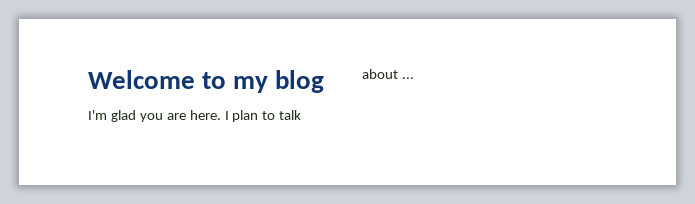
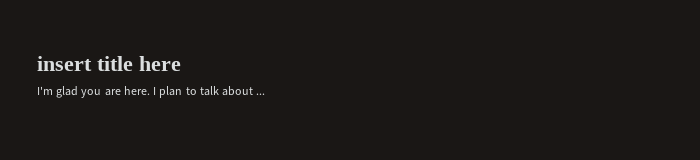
[88,70,325,93] Welcome to my blog -> [37,56,181,71] insert title here

